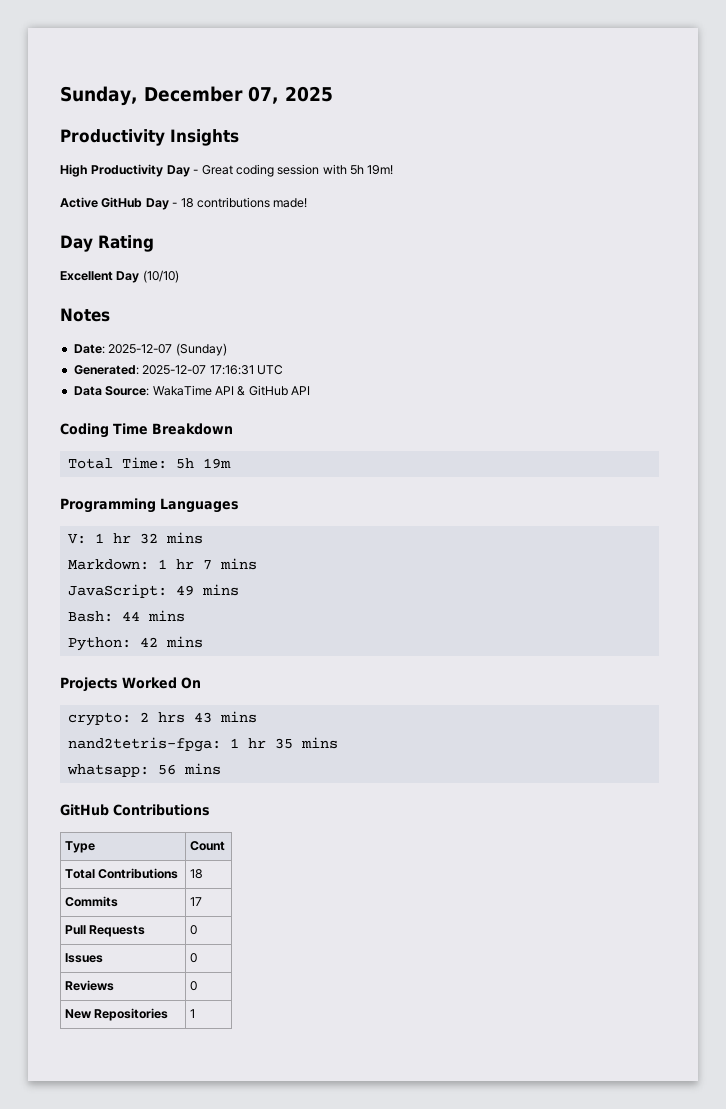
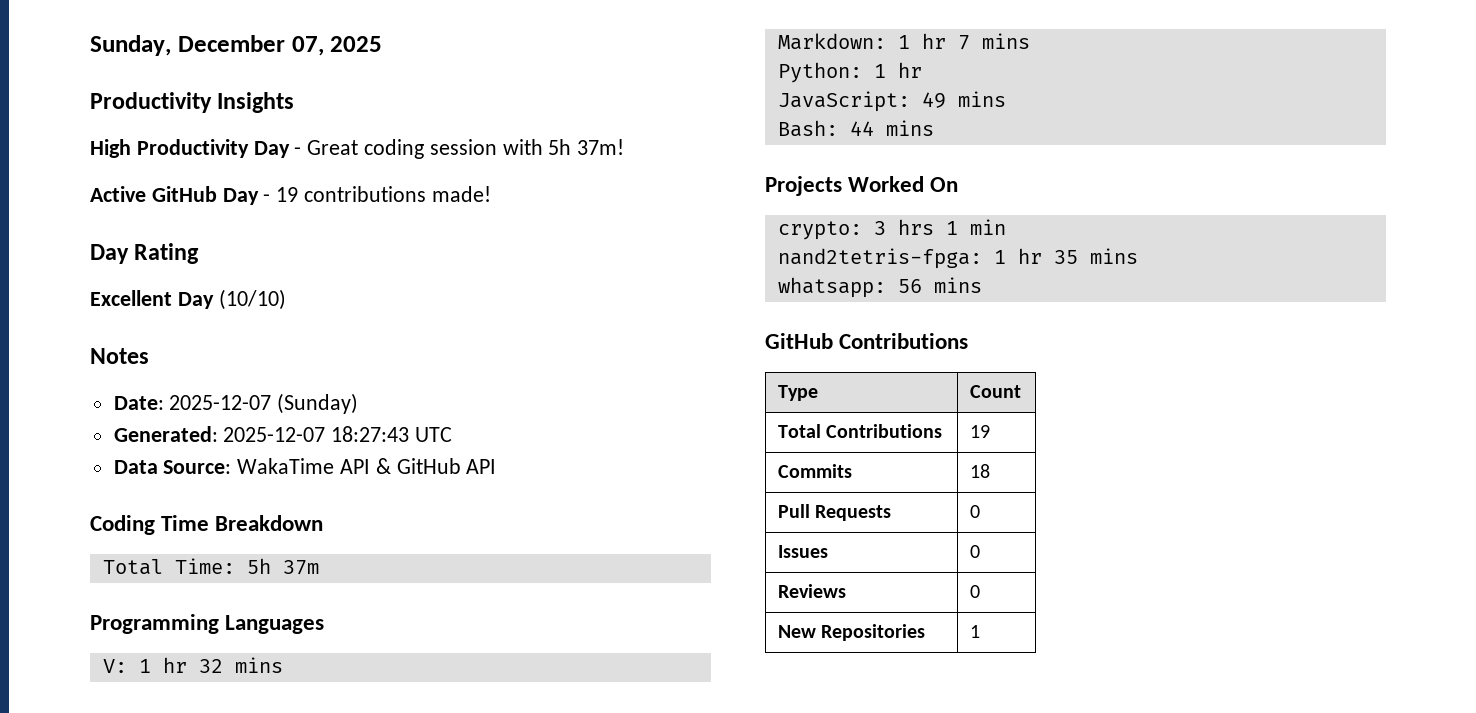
[367,165,394,175] 19m! -> [577,139,625,155] 37m!
[180,198,194,208] 18 -> [276,187,299,202] 19
[209,365,254,375] 17:16:31 -> [331,426,410,442] 18:27:43
[202,458,231,469] 19m -> [282,560,319,575] 37m
(257, 564) none -> [777,62,922,83] // Python: 1 hr
[67,636,203,651] // Python: 42 mins -> (934, 128) none
[139,711,257,723] 2 hrs 43 mins -> [873,219,1006,235] 3 hrs 1 min
[190,869,204,879] 18 -> [969,425,990,438] 19
[190,897,203,906] 17 -> [969,464,990,478] 18

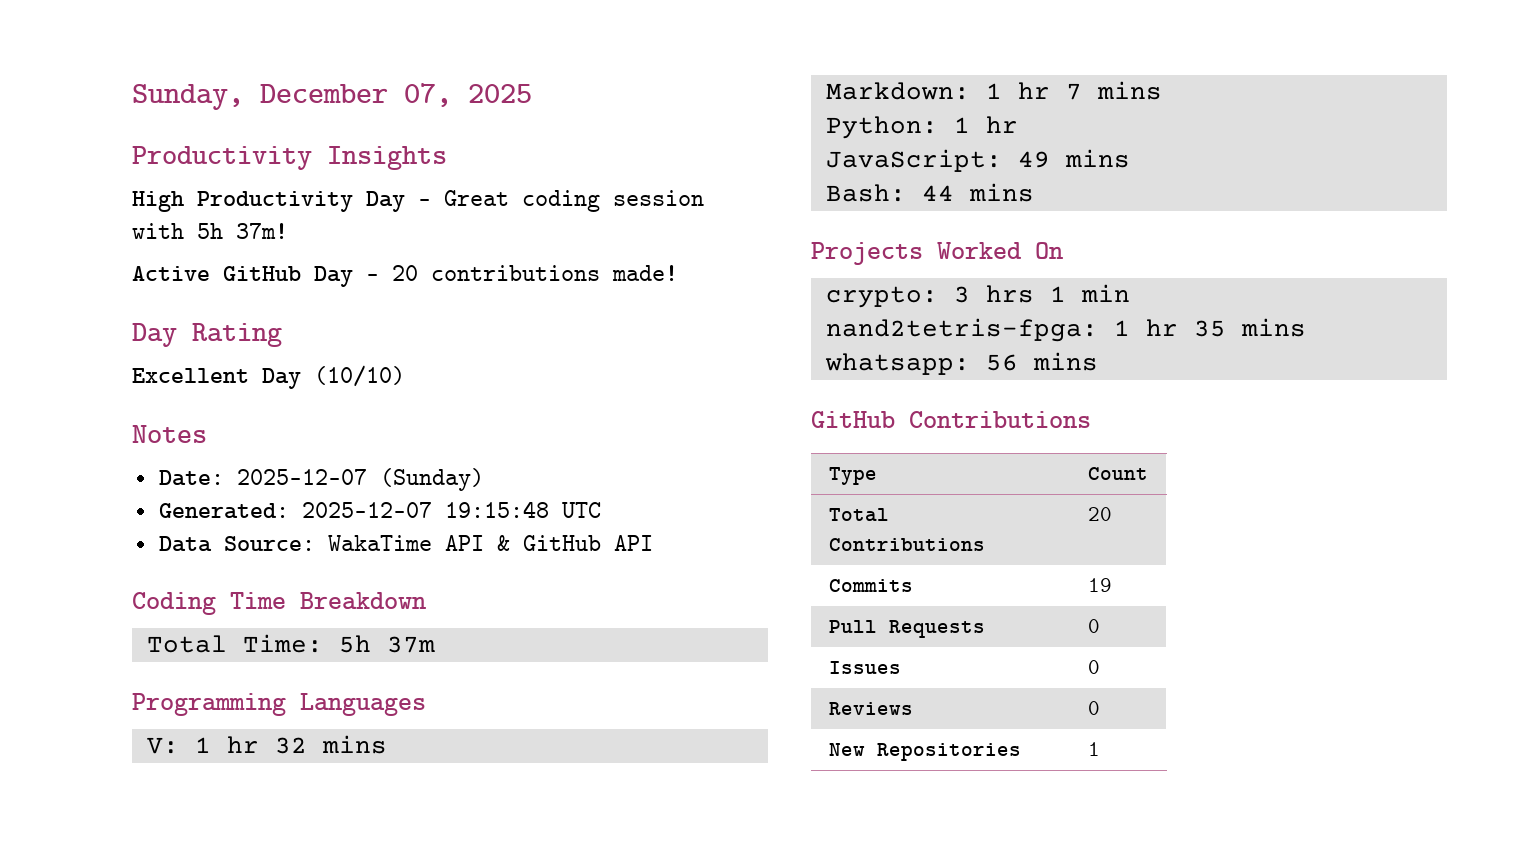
[276,187,299,202] 19 -> [392,265,418,281] 20
[331,426,410,442] 18:27:43 -> [444,501,549,518] 19:15:48
[969,425,990,438] 19 -> [1087,507,1112,521] 20
[969,464,990,478] 18 -> [1087,578,1112,592] 19

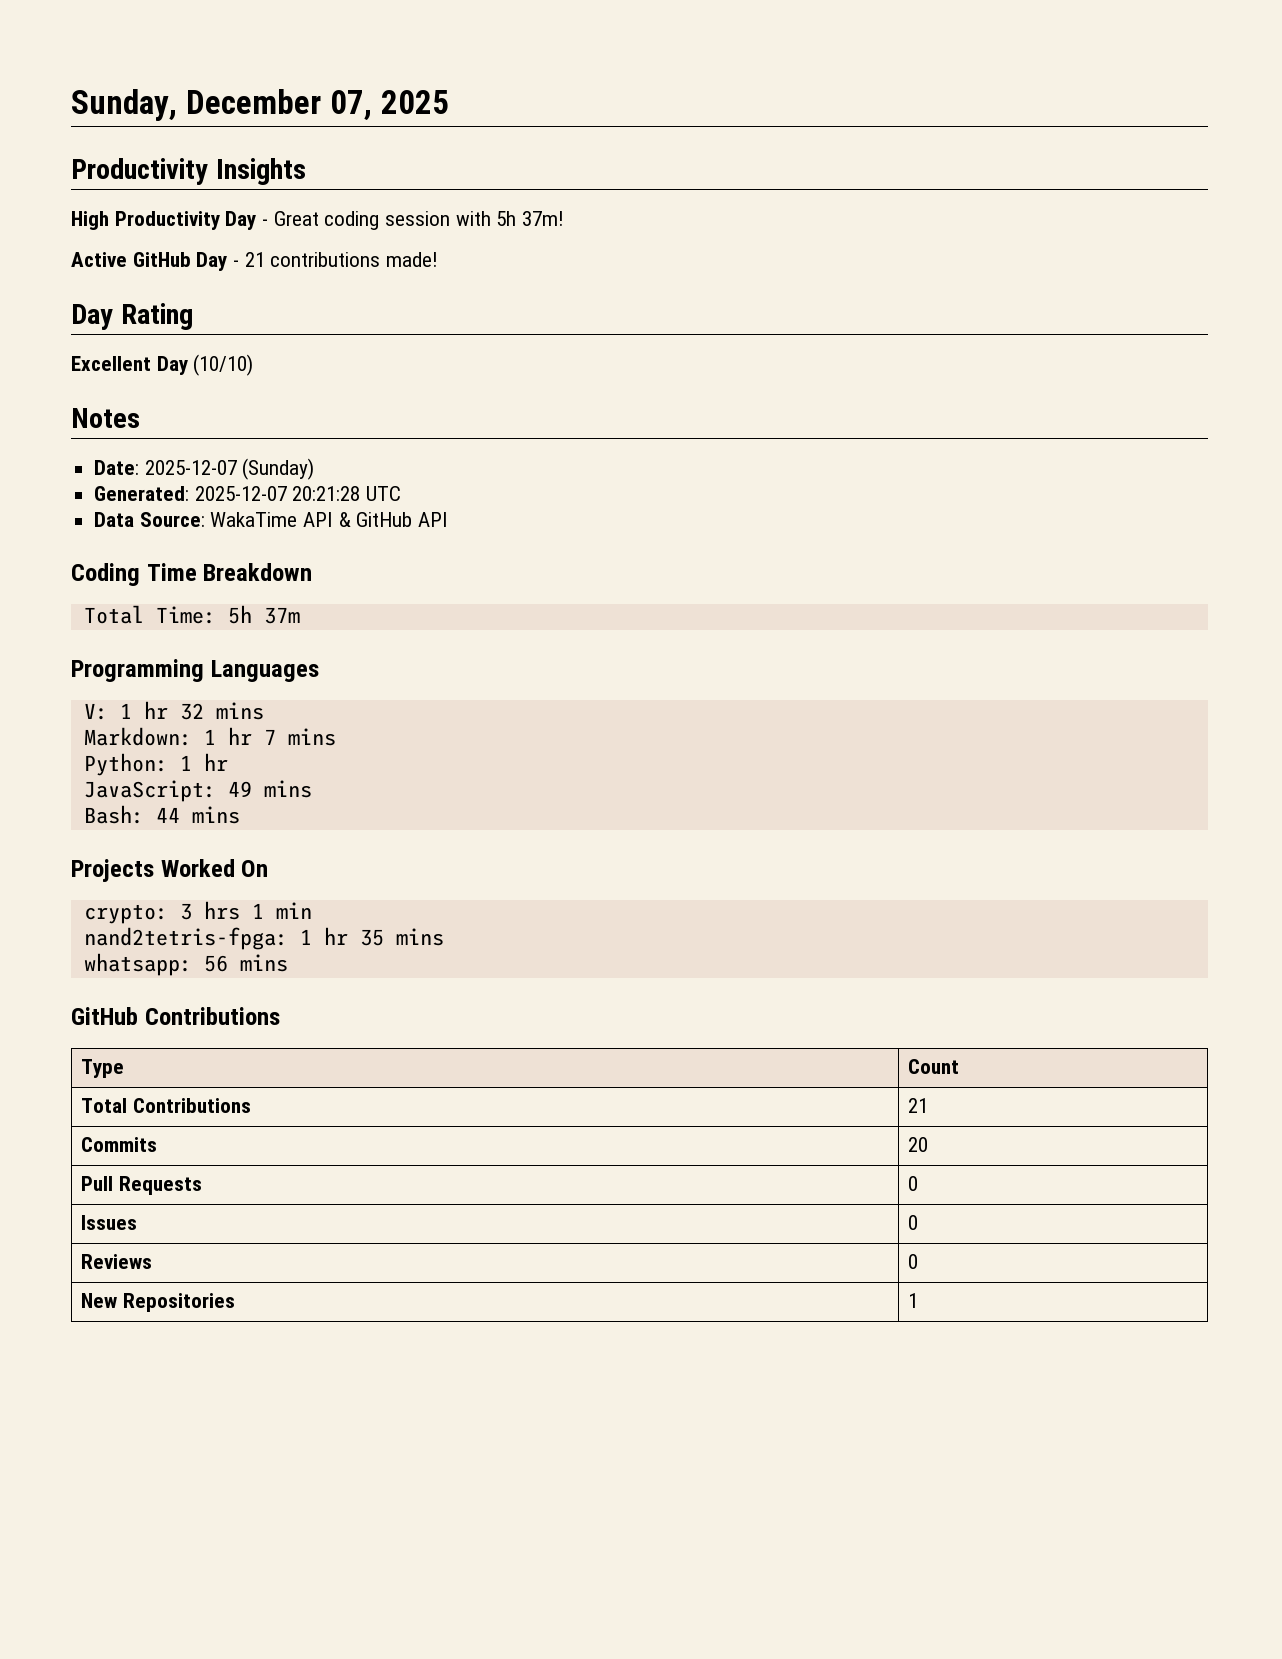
[392,265,418,281] 20 -> [244,252,265,267] 21
[444,501,549,518] 19:15:48 -> [292,486,361,501] 20:21:28
[1087,507,1112,521] 20 -> [907,1098,928,1113] 21
[1087,578,1112,592] 19 -> [907,1137,928,1152] 20

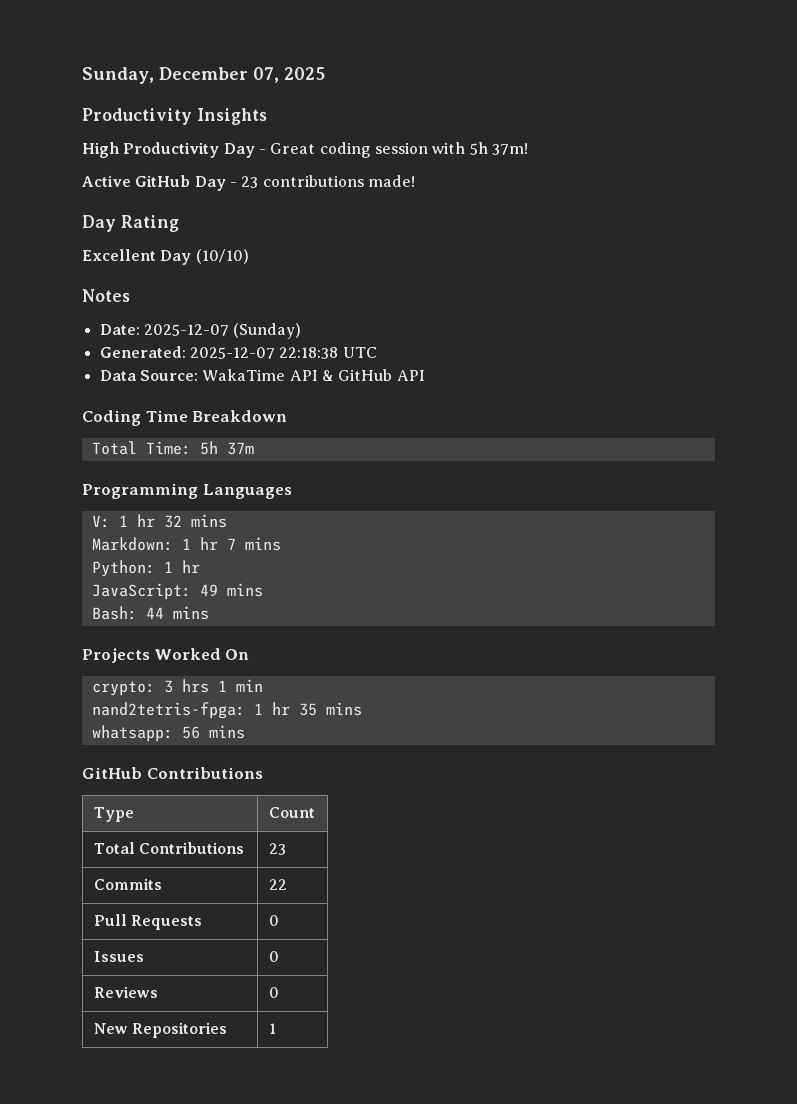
[244,252,265,267] 21 -> [241,176,259,188] 23
[292,486,361,501] 20:21:28 -> [279,347,339,359] 22:18:38
[907,1098,928,1113] 21 -> [268,843,286,855] 23
[907,1137,928,1152] 20 -> [268,879,287,890] 22

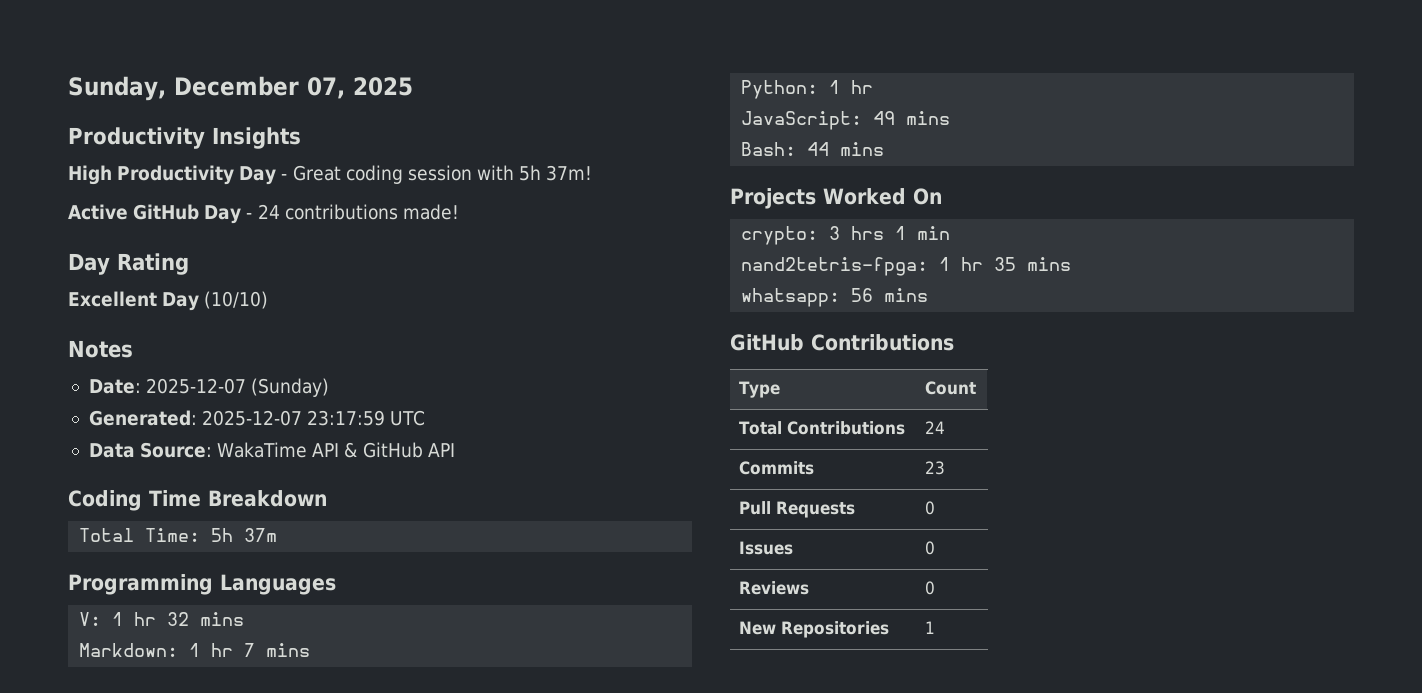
[241,176,259,188] 23 -> [257,204,280,219] 24
[279,347,339,359] 22:18:38 -> [307,410,386,426] 23:17:59
[268,843,286,855] 23 -> [925,421,946,434] 24
[268,879,287,890] 22 -> [925,461,946,475] 23

